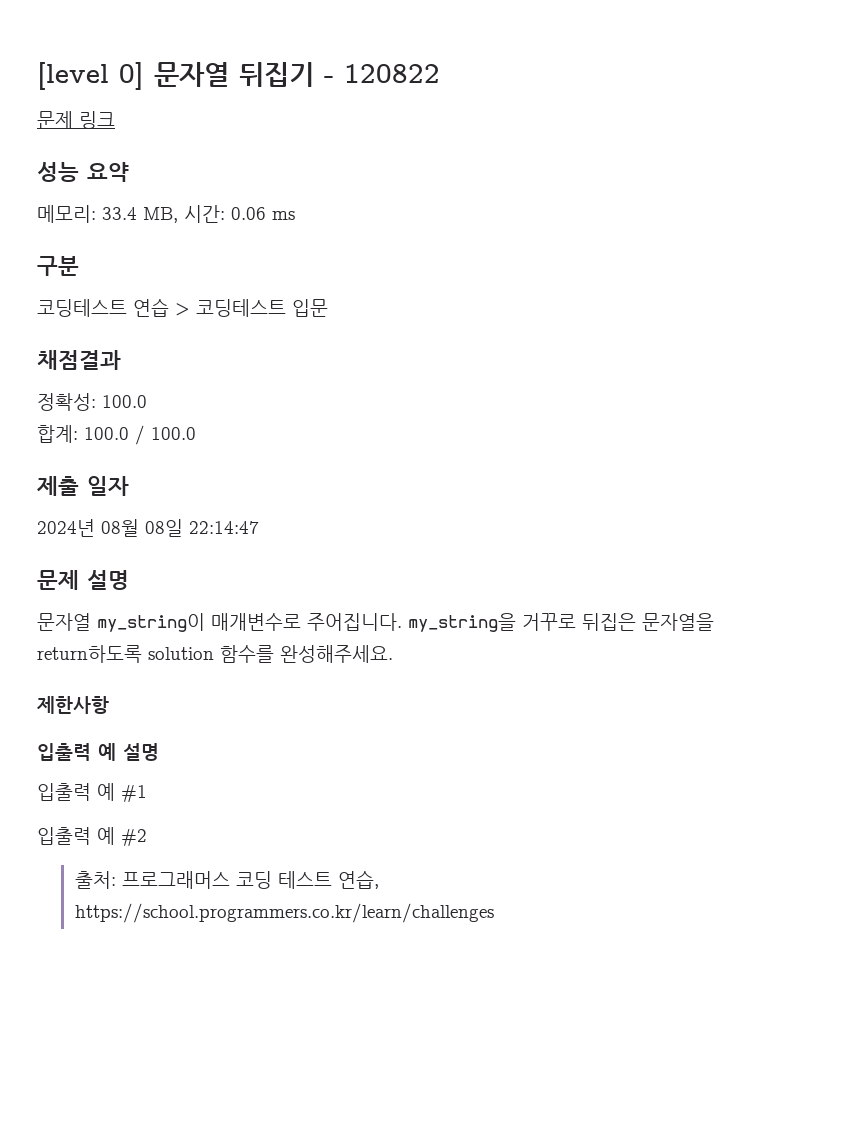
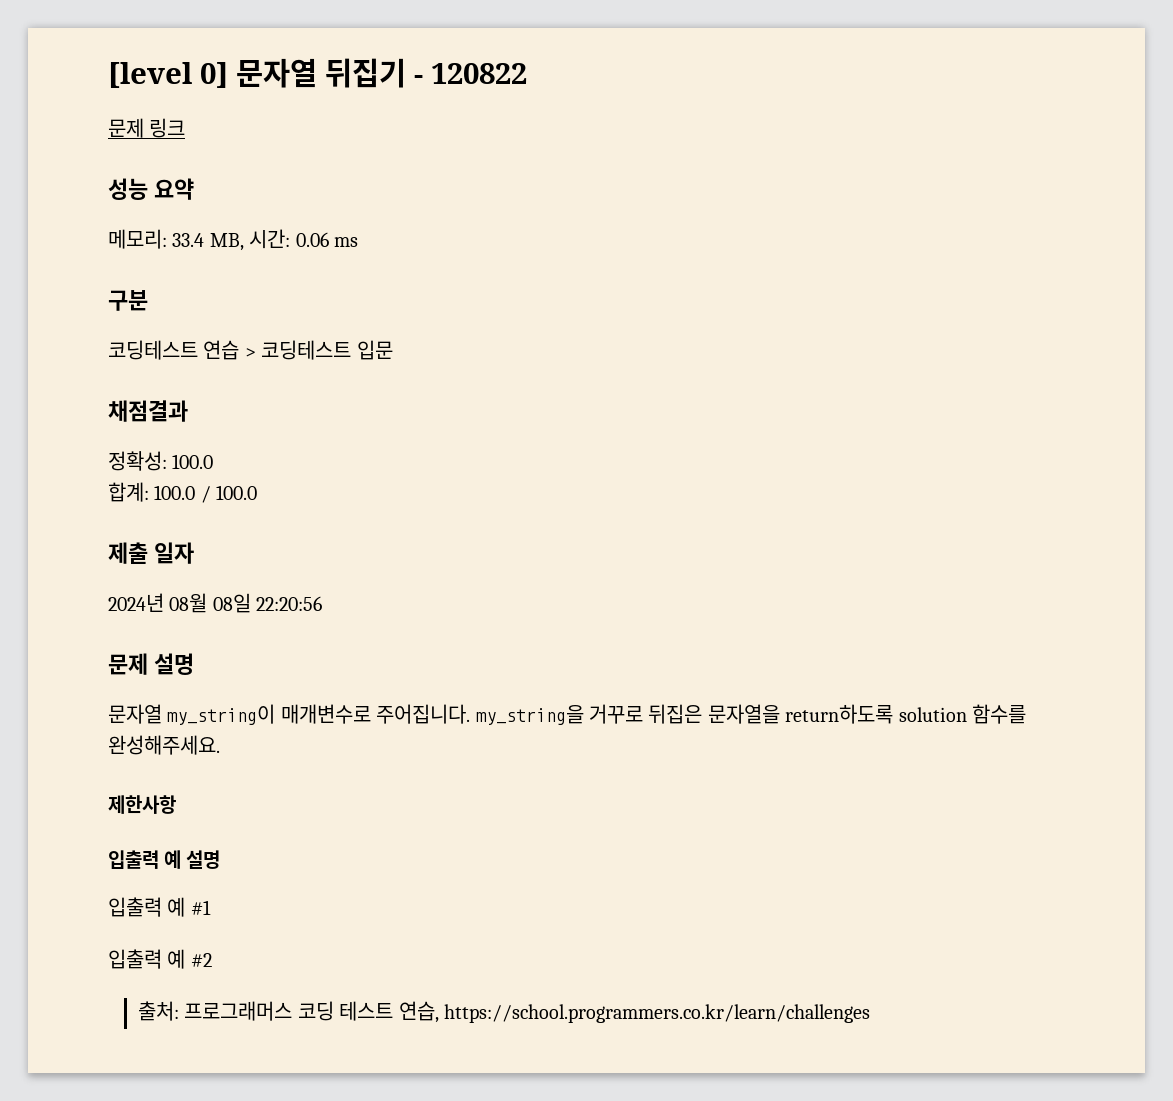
[189,521,259,534] 22:14:47 -> [256,596,323,611] 22:20:56

